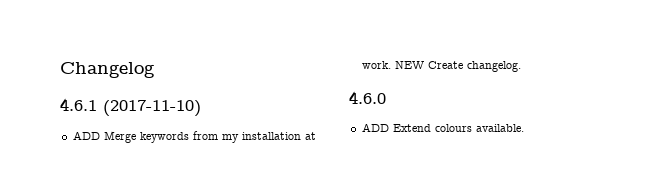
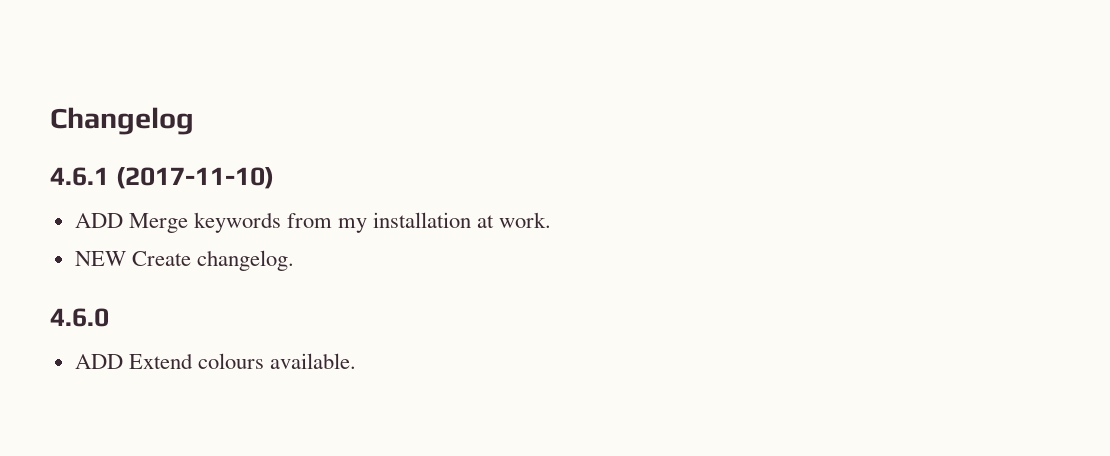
(391, 65) none -> (552, 220) //

